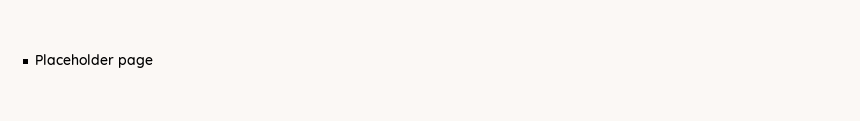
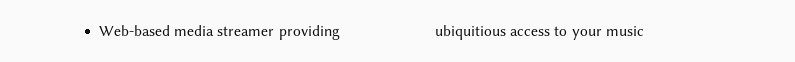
[35,54,154,68] Placeholder page -> [99,25,644,40] Web-based media streamer providing ubiquitious access to your music

